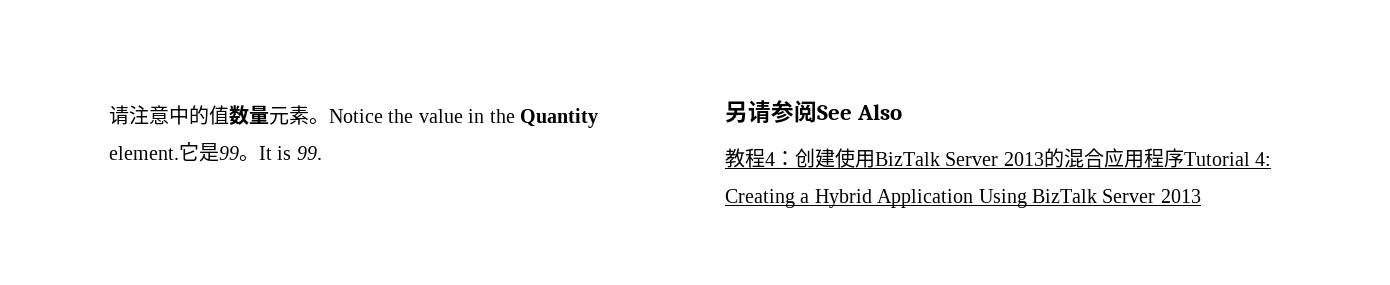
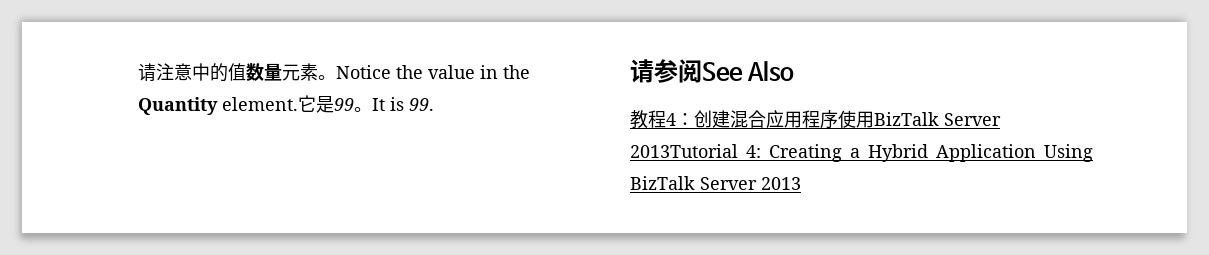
[725,101,748,123] 另 -> (435, 104) none
[835,148,1250,168] 使用BizTalk Server 2013的混合应用程序Tutorial -> [730,110,1001,129] [630,144,738,158] 混合应用程序使用BizTalk Server 2013Tutorial

